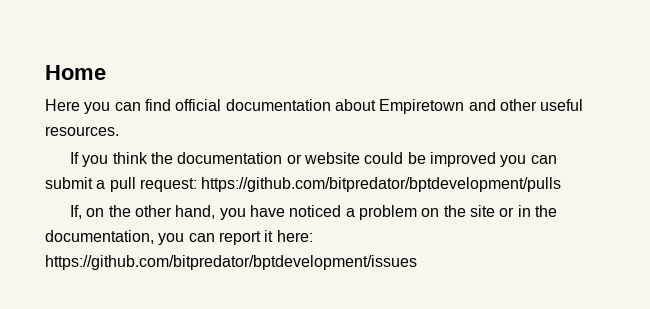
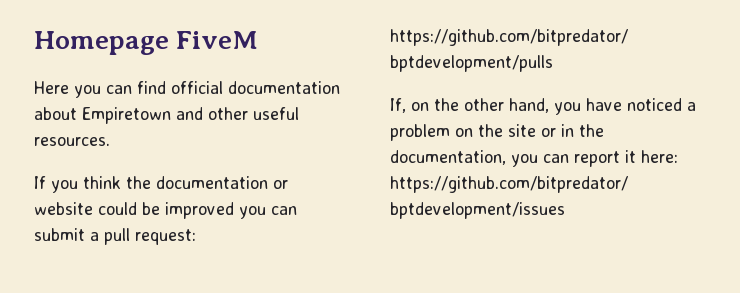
[45,65,106,80] Home -> [34,31,259,55] Homepage FiveM

